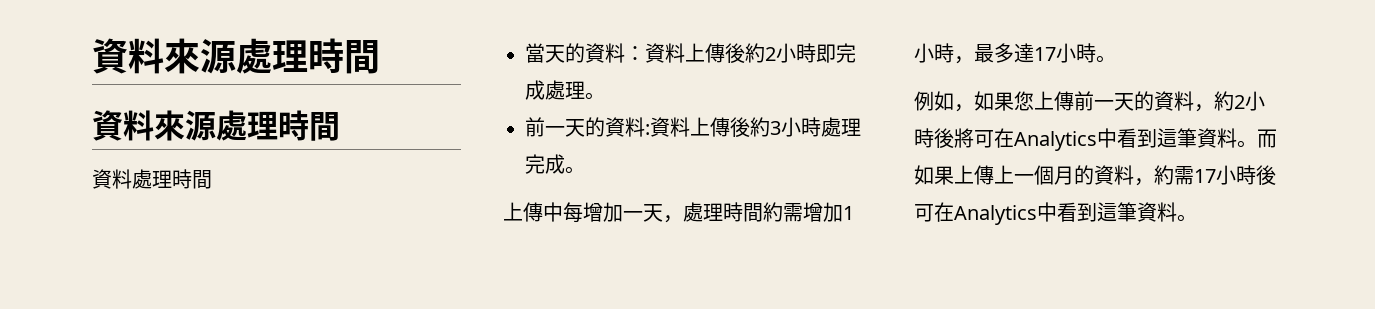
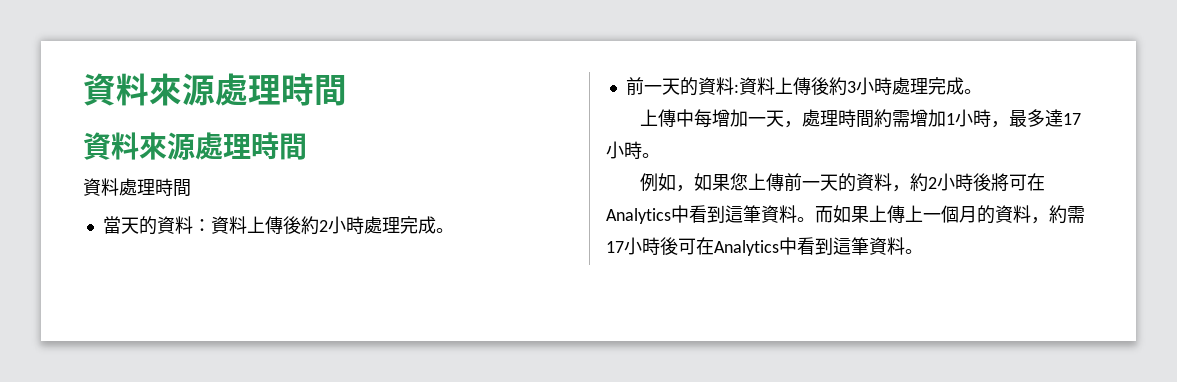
[816,43,856,63] [525,80,585,100] 即完成處理 -> [363,216,436,234] 處理完成

